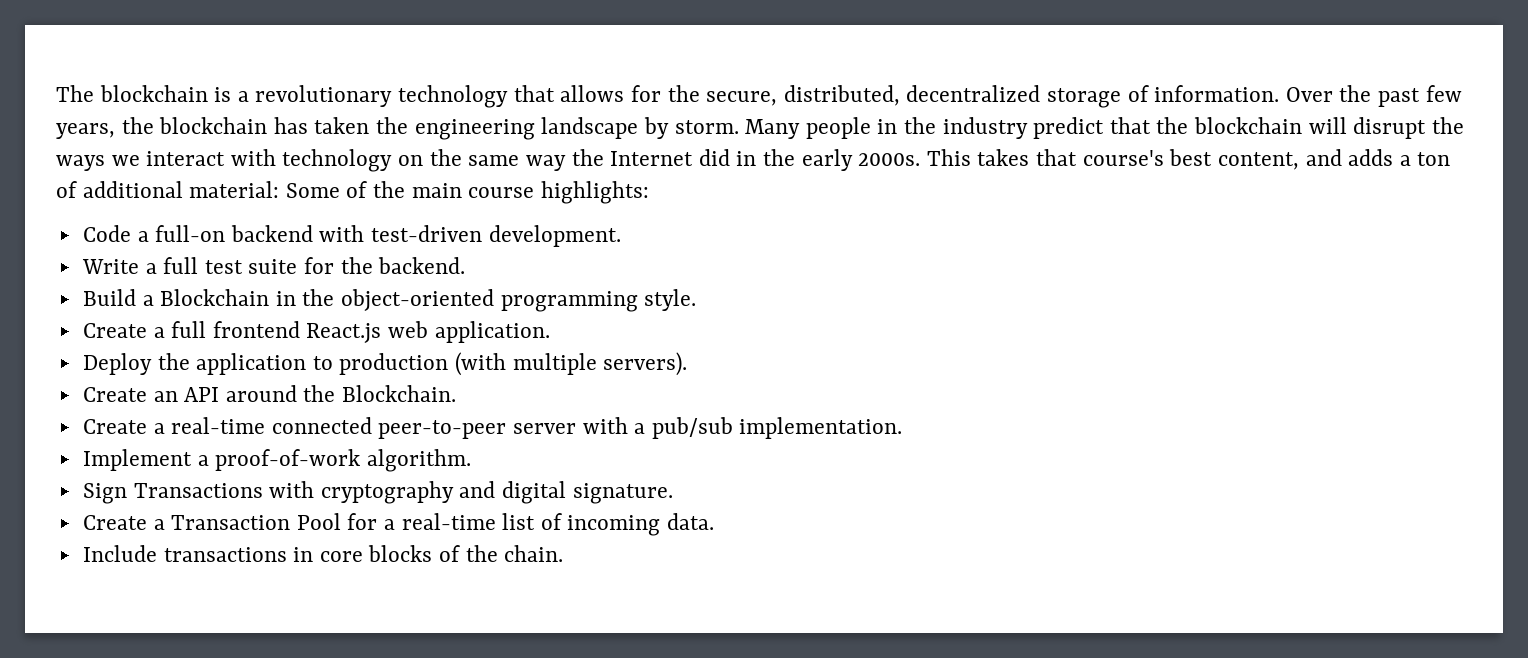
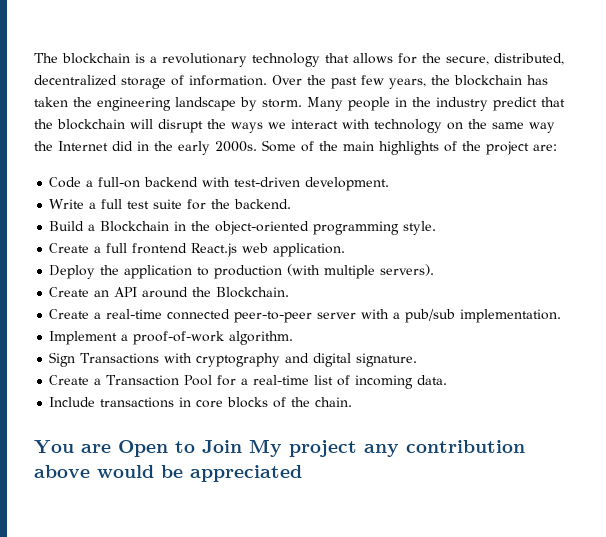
[926,149,1451,170] [56,181,649,204] This takes that course's best content, and adds a ton of additional material: Some of the main course highlights: -> [262,140,557,155] Some of the main highlights of the project are:
(564, 553) none -> [34,439,525,457] [34,465,302,482] // You are Open to Join My project any contribution above would be appreciated

